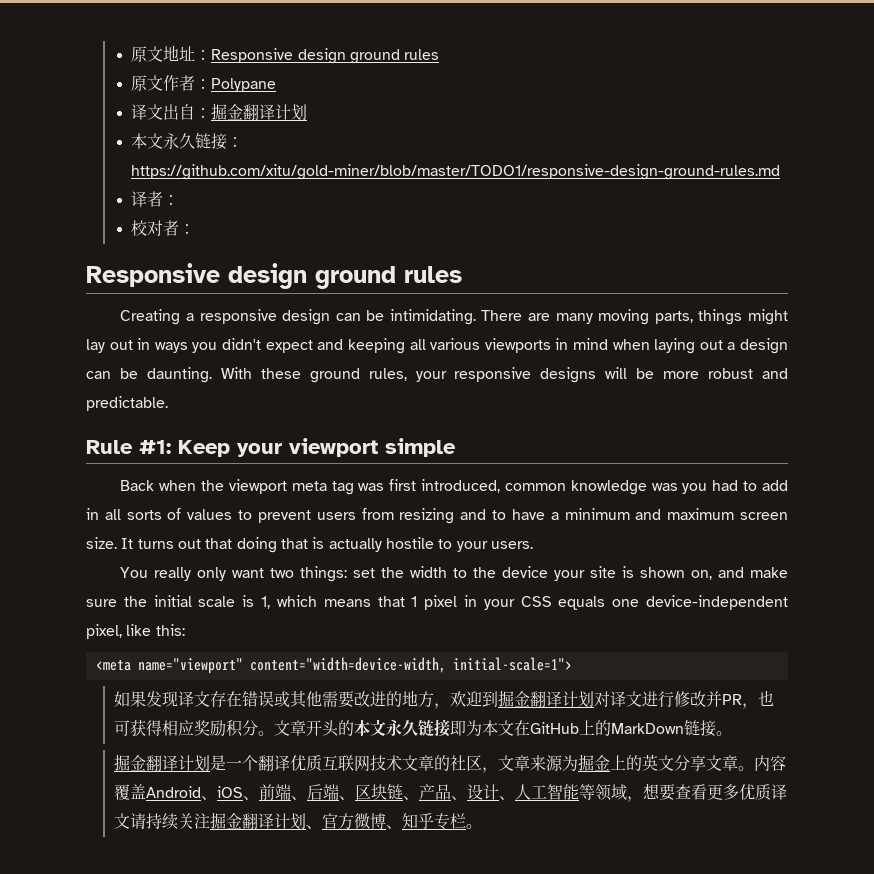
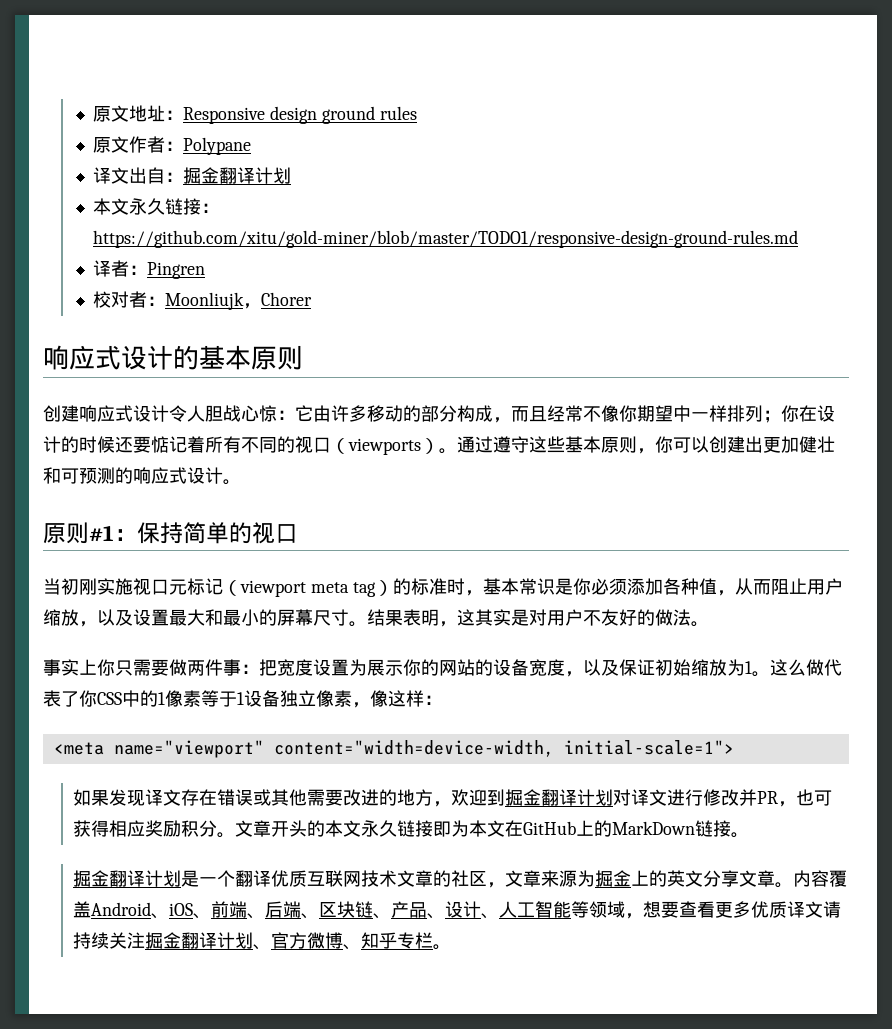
(180, 200) none -> [147,262,206,279] Pingren
[86,263,462,289] [120,309,788,325] [86,338,788,354] [86,367,789,383] [86,396,168,411] [86,438,456,457] [120,479,788,495] [86,508,789,524] [86,537,533,553] [120,566,788,582] [86,595,788,610] [86,624,185,639] // Responsive design ground rules // Creating a responsive design can be intimidating. There are many moving parts, things might lay out in ways you didn't expect and keeping all various viewports in mind when laying out a design can be daunting. With these ground rules, your responsive designs will be more robust and predictable. // Rule #1: Keep your viewport simple // Back when the viewport meta tag was first introduced, common knowledge was you had to add in all sorts of values to prevent users from resizing and to have a minimum and maximum screen size. It turns out that doing that is actually hostile to your users. // You really only want two things: set the width to the device your site is shown on, and make sure the initial scale is 1, which means that 1 pixel in your CSS equals one device-independent pixel, like this: -> [165,292,313,310] [43,345,303,370] [43,405,835,423] [43,436,835,455] [43,467,241,485] [43,522,298,544] [43,578,843,597] [43,609,709,627] [43,659,842,677] [43,690,442,708] Moonliujk，Chorer // 响应式设计的基本原则 // 创建响应式设计令人胆战心惊：它由许多移动的部分构成，而且经常不像你期望中一样排列；你在设计的时候还要惦记着所有不同的视口（viewports）。通过遵守这些基本原则，你可以创建出更加健壮和可预测的响应式设计。 // 原则#1：保持简单的视口 // 当初刚实施视口元标记（viewport meta tag）的标准时，基本常识是你必须添加各种值，从而阻止用户缩放，以及设置最大和最小的屏幕尺寸。结果表明，这其实是对用户不友好的做法。 // 事实上你只需要做两件事：把宽度设置为展示你的网站的设备宽度，以及保证初始缩放为1。这么做代表了你CSS中的1像素等于1设备独立像素，像这样：

